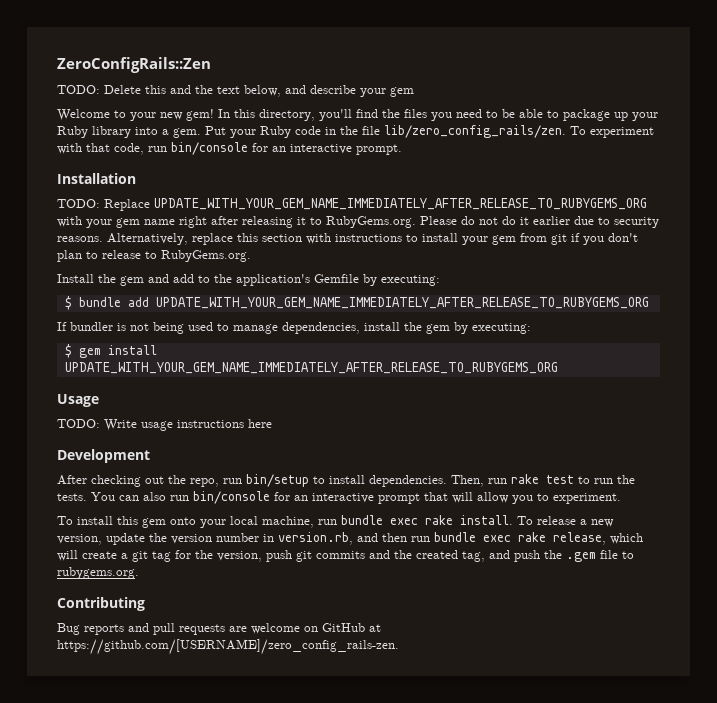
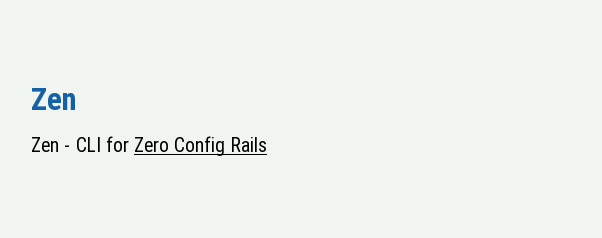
[57,57,211,73] [57,85,414,97] [57,109,658,121] [57,125,654,138] [57,142,402,155] [57,173,136,184] [57,198,647,211] [57,216,659,228] [57,233,638,245] [57,250,251,262] [57,274,440,286] [64,296,649,310] [57,322,531,334] [64,344,157,358] [64,362,558,374] [57,394,99,407] [57,419,272,431] [57,449,150,463] [57,474,635,487] [57,491,621,504] [57,515,614,528] [57,532,643,545] [57,550,634,562] [57,567,139,579] [57,597,145,611] [57,623,381,635] [57,639,399,655] ZeroConfigRails::Zen // TODO: Delete this and the text below, and describe your gem // Welcome to your new gem! In this directory, you'll find the files you need to be able to package up your Ruby library into a gem. Put your Ruby code in the file lib/zero_config_rails/zen. To experiment with that code, run bin/console for an interactive prompt. // Installation // TODO: Replace UPDATE_WITH_YOUR_GEM_NAME_IMMEDIATELY_AFTER_RELEASE_TO_RUBYGEMS_ORG with your gem name right after releasing it to RubyGems.org. Please do not do it earlier due to security reasons. Alternatively, replace this section with instructions to install your gem from git if you don't plan to release to RubyGems.org. // Install the gem and add to the application's Gemfile by executing: // $ bundle add UPDATE_WITH_YOUR_GEM_NAME_IMMEDIATELY_AFTER_RELEASE_TO_RUBYGEMS_ORG // If bundler is not being used to manage dependencies, install the gem by executing: // $ gem install UPDATE_WITH_YOUR_GEM_NAME_IMMEDIATELY_AFTER_RELEASE_TO_RUBYGEMS_ORG // Usage // TODO: Write usage instructions here // Development // After checking out the repo, run bin/setup to install dependencies. Then, run rake test to run the tests. You can also run bin/console for an interactive prompt that will allow you to experiment. // To install this gem onto your local machine, run bundle exec rake install. To release a new version, update the version number in version.rb, and then run bundle exec rake release, which will create a git tag for the version, push git commits and the created tag, and push the .gem file to rubygems.org. // Contributing // Bug reports and pull requests are welcome on GitHub at https://github.com/[USERNAME]/zero_config_rails-zen. -> [31,88,77,110] [31,136,267,156] Zen // Zen - CLI for Zero Config Rails

